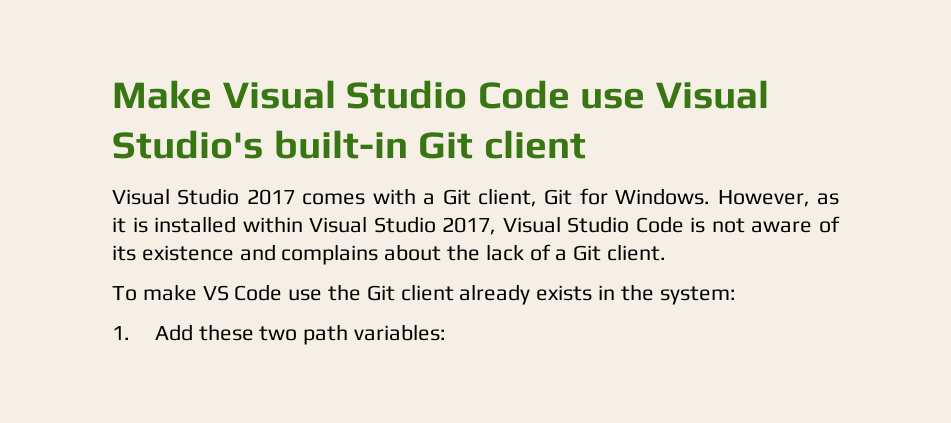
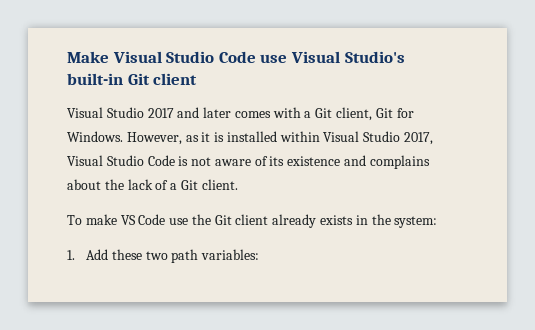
(295, 197) none -> [177,107,232,118] and later

